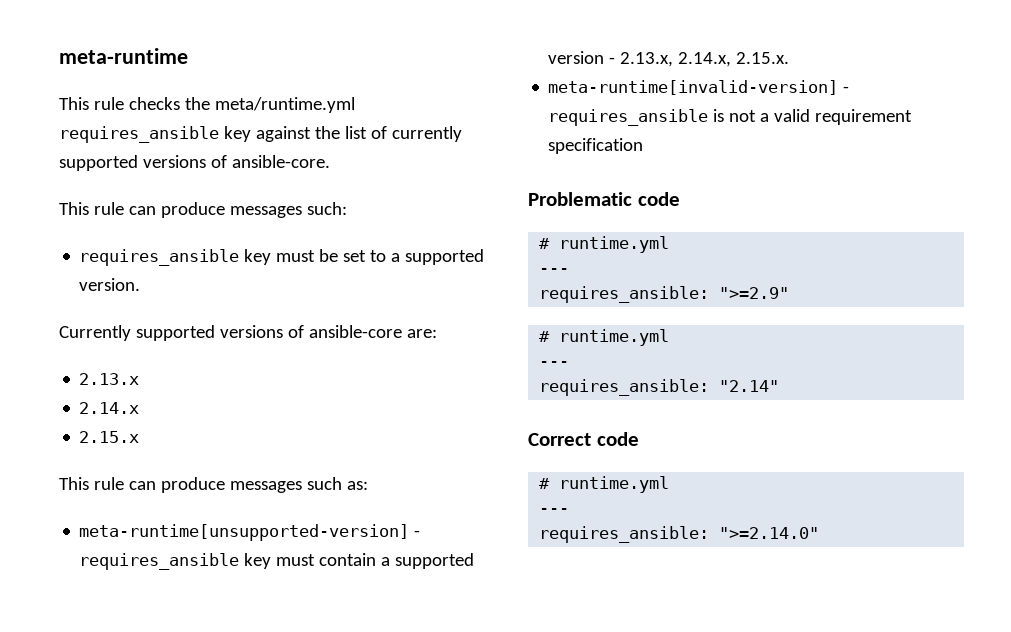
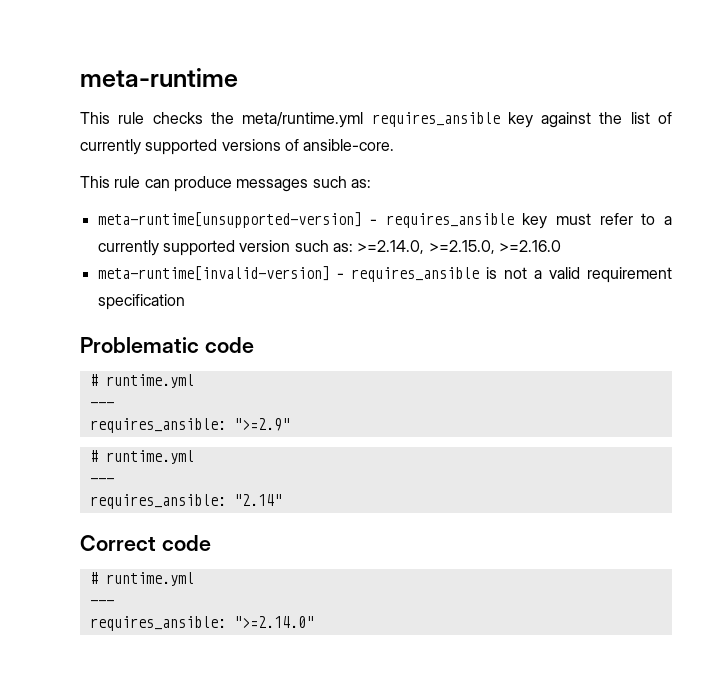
[59,202,347,218] [79,249,485,266] [79,278,141,291] [59,325,437,341] [79,373,140,385] [79,402,140,414] [79,431,140,443] // This rule can produce messages such: // requires_ansible key must be set to a supported version. // Currently supported versions of ansible-core are: // 2.13.x // 2.14.x // 2.15.x -> (395, 145) none
[319,553,475,569] [548,51,790,67] contain a supported version - 2.13.x, 2.14.x, 2.15.x. -> [599,213,672,225] [97,240,561,256] refer to a currently supported version such as: >=2.14.0, >=2.15.0, >=2.16.0

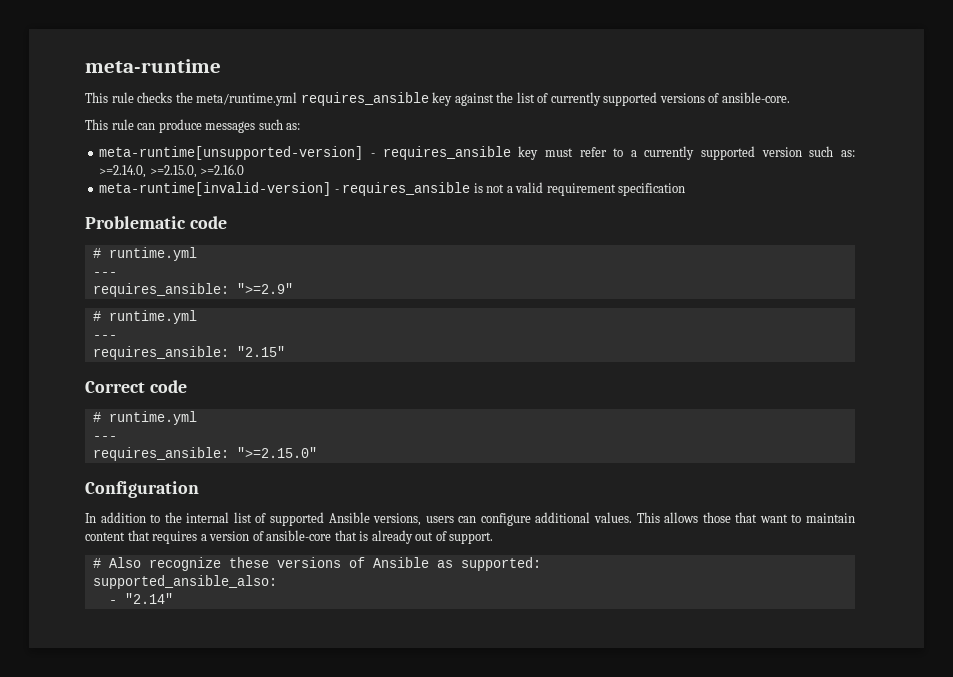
[233,494,282,506] "2.14" -> [236,346,285,357] "2.15"
[233,616,314,628] ">=2.14.0" -> [236,447,317,458] [85,481,199,498] [85,512,855,526] [85,530,494,544] [92,557,541,571] [92,575,277,589] [108,593,173,604] ">=2.15.0" // Configuration // In addition to the internal list of supported Ansible versions, users can configure additional values. This allows those that want to maintain content that requires a version of ansible-core that is already out of support. // # Also recognize these versions of Ansible as supported: // supported_ansible_also: // - "2.14"

